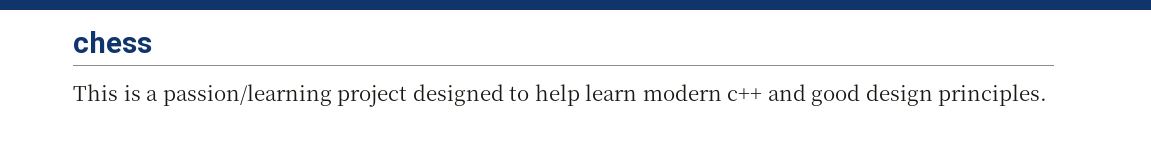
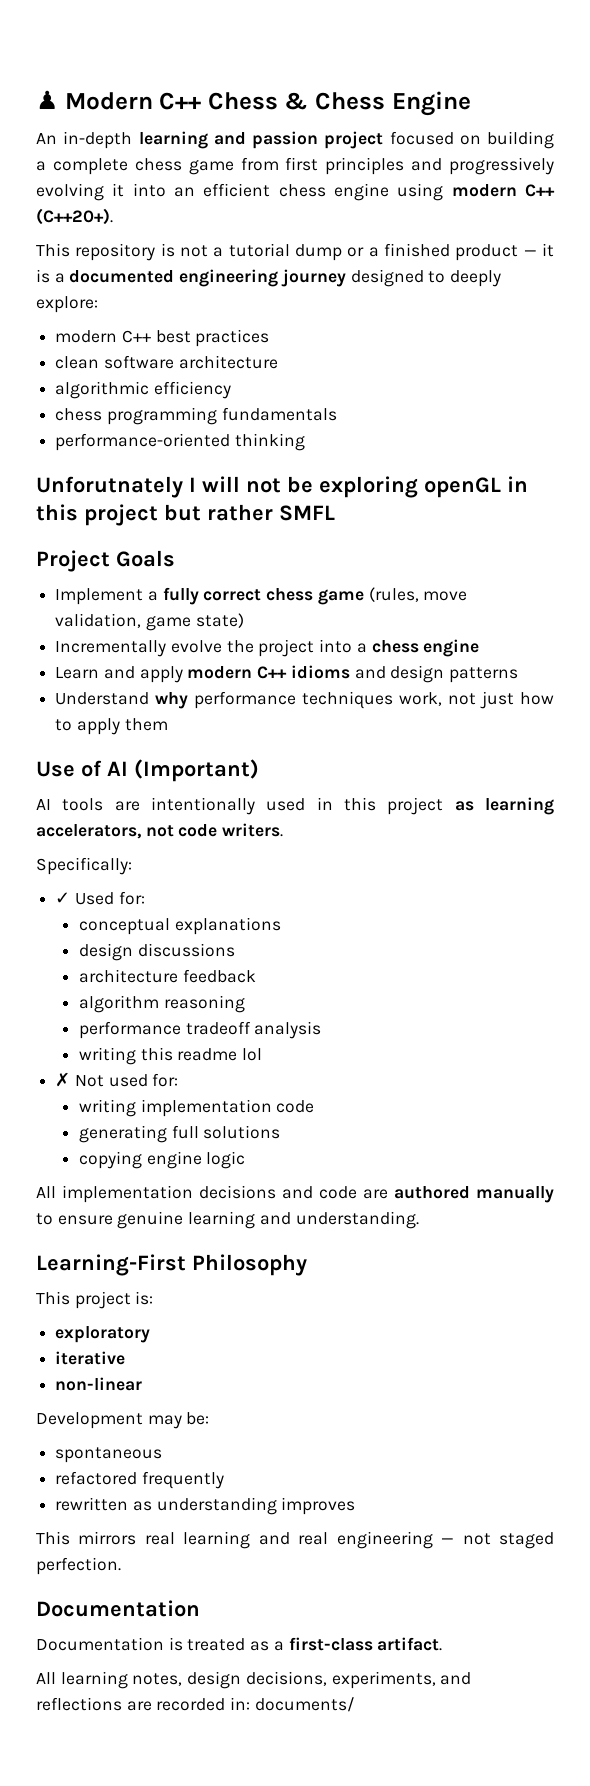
[73,31,152,53] [73,84,1048,107] chess // This is a passion/learning project designed to help learn modern c++ and good design principles. -> [36,90,471,116] [36,131,554,149] [36,157,554,175] [36,183,555,201] [36,208,113,225] [36,243,554,261] [36,269,502,287] [36,296,98,313] [55,329,270,347] [55,355,278,369] [55,381,231,399] [55,407,337,425] [55,433,305,451] [36,476,528,498] [36,504,335,526] [36,550,175,572] [55,587,468,605] [55,613,244,631] [55,639,480,657] [55,665,519,683] [55,691,554,709] [55,718,168,735] [36,759,259,782] [36,797,554,815] [36,823,284,839] [36,857,132,875] [55,891,145,905] [78,917,281,935] [78,943,235,961] [78,969,256,983] [78,995,245,1013] [78,1021,322,1039] [78,1047,262,1065] [55,1072,179,1087] [78,1099,315,1117] [78,1125,281,1143] [78,1151,246,1169] [36,1185,554,1203] [36,1211,419,1229] [36,1254,307,1276] [36,1291,154,1309] [55,1326,151,1343] [55,1351,126,1365] [55,1377,143,1391] [36,1412,210,1429] [55,1447,163,1463] [55,1471,224,1489] [55,1497,356,1515] [36,1531,554,1549] [36,1557,121,1575] [36,1600,200,1617] [36,1637,443,1651] [36,1671,472,1689] [36,1697,355,1712] ♟ Modern C++ Chess & Chess Engine // An in-depth learning and passion project focused on building a complete chess game from first principles and progressively evolving it into an efficient chess engine using modern C++ (C++20+). // This repository is not a tutorial dump or a finished product — it is a documented engineering journey designed to deeply explore: // modern C++ best practices // clean software architecture // algorithmic efficiency // chess programming fundamentals // performance-oriented thinking // Unforutnately I will not be exploring openGL in this project but rather SMFL // Project Goals // Implement a fully correct chess game (rules, move validation, game state) // Incrementally evolve the project into a chess engine // Learn and apply modern C++ idioms and design patterns // Understand why performance techniques work, not just how to apply them // Use of AI (Important) // AI tools are intentionally used in this project as learning accelerators, not code writers. // Specifically: // ✓ Used for: // conceptual explanations // design discussions // architecture feedback // algorithm reasoning // performance tradeoff analysis // writing this readme lol // ✗ Not used for: // writing implementation code // generating full solutions // copying engine logic // All implementation decisions and code are authored manually to ensure genuine learning and understanding. // Learning-First Philosophy // This project is: // exploratory // iterative // non-linear // Development may be: // spontaneous // refactored frequently // rewritten as understanding improves // This mirrors real learning and real engineering — not staged perfection. // Documentation // Documentation is treated as a first-class artifact. // All learning notes, design decisions, experiments, and reflections are recorded in: documents/

